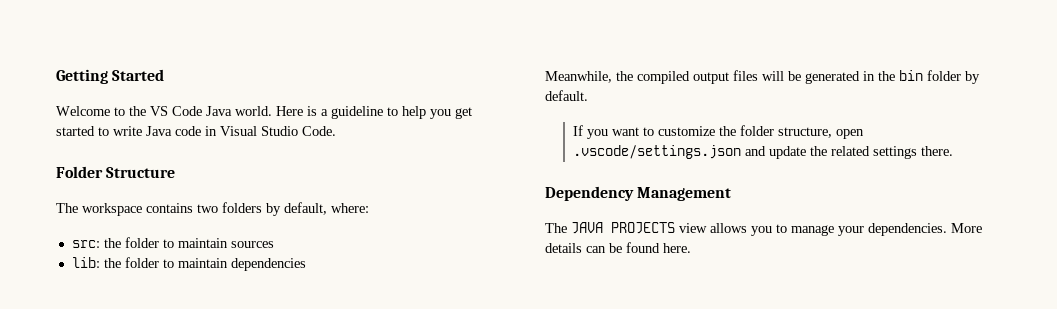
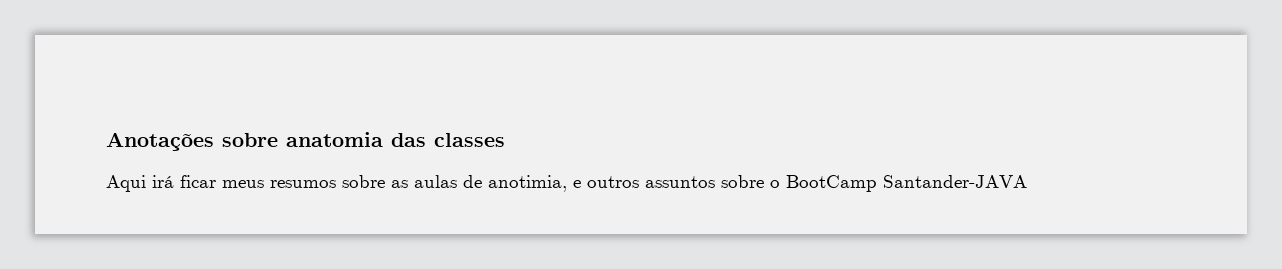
[56,69,165,84] [56,106,472,119] [56,126,336,136] [56,166,176,178] [56,202,369,216] [71,237,274,248] [71,257,306,271] [545,70,980,84] [545,90,588,101] [572,125,864,139] [572,145,953,159] [545,186,732,201] [545,222,982,236] [545,242,691,253] Getting Started // Welcome to the VS Code Java world. Here is a guideline to help you get started to write Java code in Visual Studio Code. // Folder Structure // The workspace contains two folders by default, where: // src: the folder to maintain sources // lib: the folder to maintain dependencies // Meanwhile, the compiled output files will be generated in the bin folder by default. // If you want to customize the folder structure, open .vscode/settings.json and update the related settings there. // Dependency Management // The JAVA PROJECTS view allows you to manage your dependencies. More details can be found here. -> [106,132,505,151] [106,175,1027,192] Anotações sobre anatomia das classes // Aqui irá ficar meus resumos sobre as aulas de anotimia, e outros assuntos sobre o BootCamp Santander-JAVA

